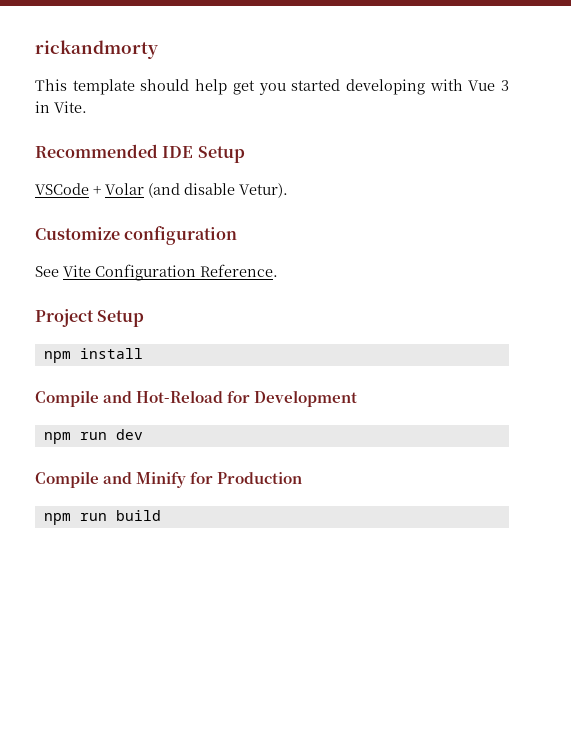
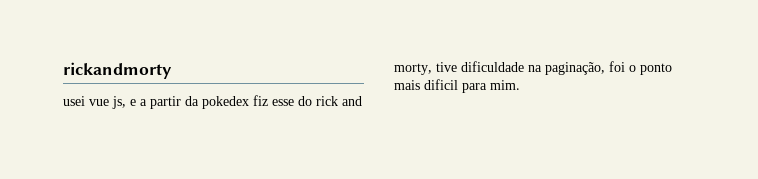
[35,79,509,95] [35,101,87,113] [35,144,245,163] [35,183,288,198] [35,226,238,245] [35,264,278,281] [35,309,145,327] [43,348,143,363] [35,390,358,407] [43,429,143,444] [35,471,303,488] [43,510,161,525] This template should help get you started developing with Vue 3 in Vite. // Recommended IDE Setup // VSCode + Volar (and disable Vetur). // Customize configuration // See Vite Configuration Reference. // Project Setup // npm install // Compile and Hot-Reload for Development // npm run dev // Compile and Minify for Production // npm run build -> [63,95,362,109] [394,61,672,75] [394,79,520,93] usei vue js, e a partir da pokedex fiz esse do rick and morty, tive dificuldade na paginação, foi o ponto mais dificil para mim.

